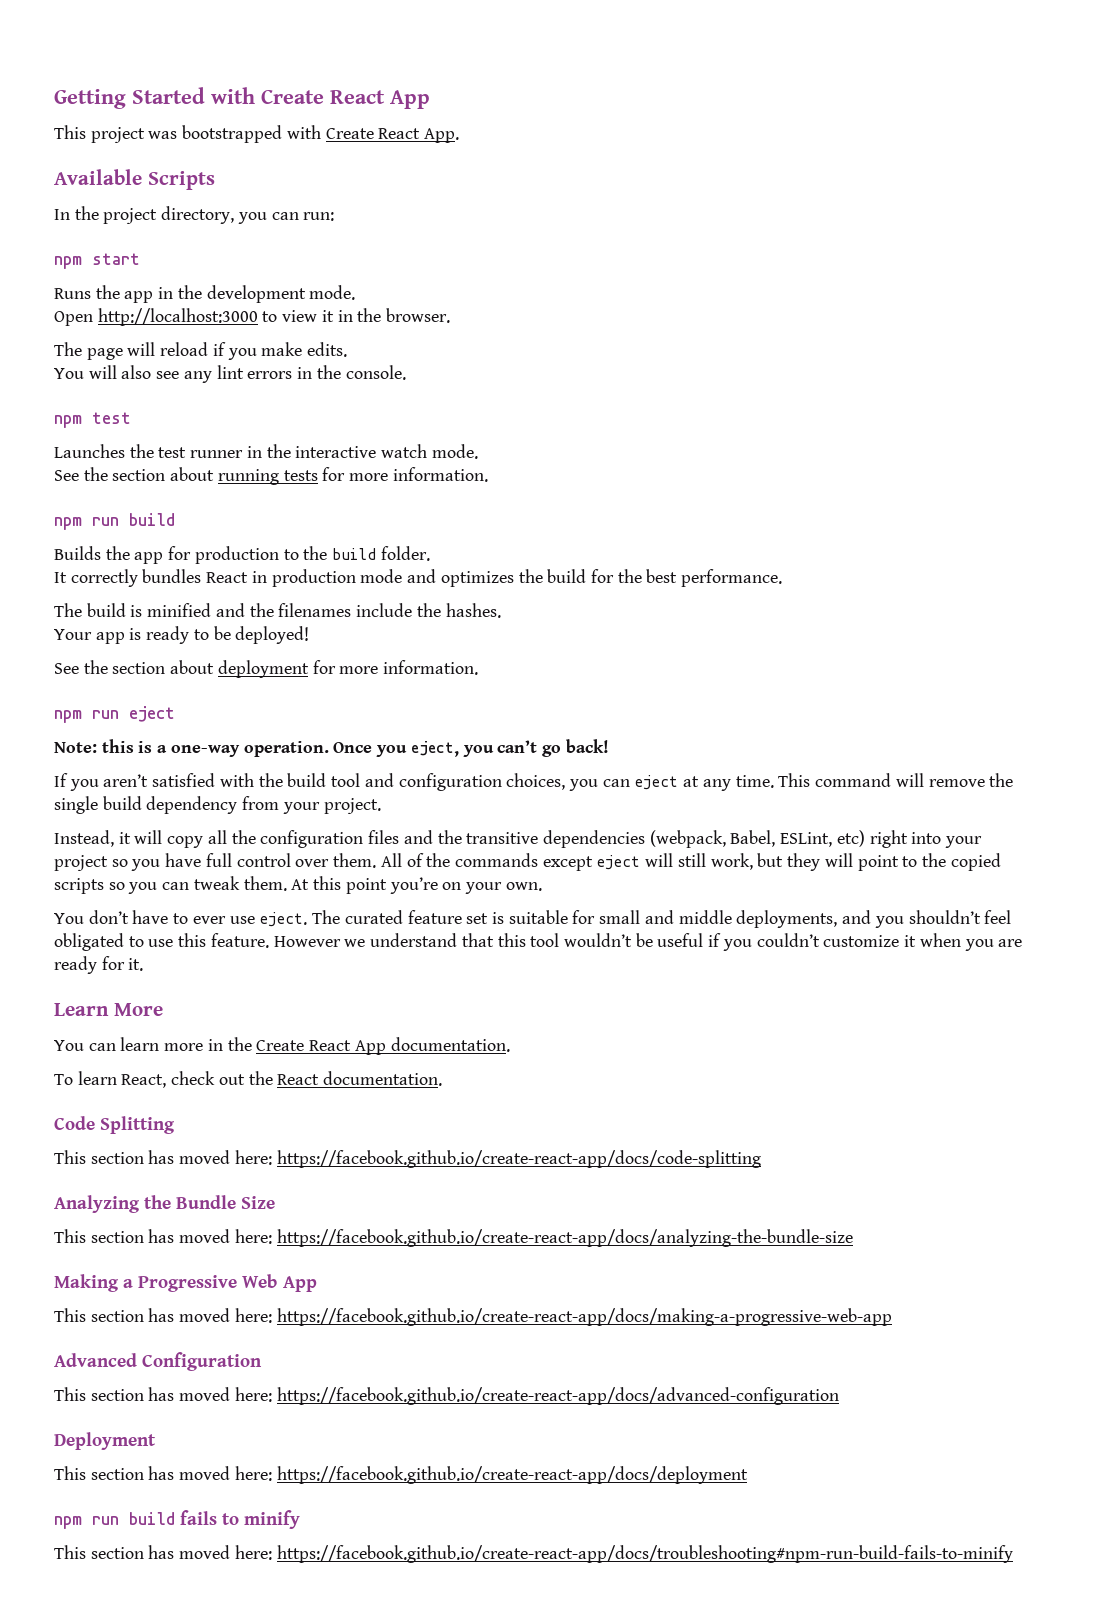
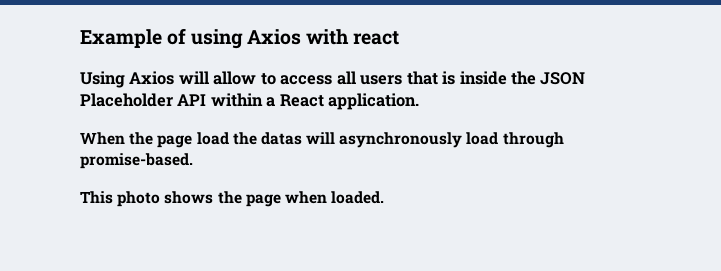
[54,87,430,109] [54,125,460,143] [54,169,215,190] [54,206,335,224] [54,253,140,269] [54,285,356,303] [54,308,451,326] [54,342,348,360] [54,365,406,383] [54,412,131,428] [54,444,478,459] [54,467,488,485] [54,513,175,530] [54,546,430,564] [54,569,783,587] [54,603,501,618] [54,626,310,644] [54,660,479,678] [54,706,175,723] [54,739,609,757] [54,773,1014,791] [54,796,381,814] [54,830,983,848] [54,853,1001,871] [54,876,542,894] [54,910,1012,928] [54,933,1023,951] [54,956,144,974] [54,1003,163,1016] [54,1037,510,1055] [54,1071,443,1088] [54,1116,176,1134] [54,1150,761,1168] [54,1195,276,1213] [54,1229,853,1247] [54,1274,317,1292] [54,1308,892,1326] [54,1352,263,1371] [54,1387,839,1405] [54,1432,156,1450] [54,1466,748,1484] [54,1510,301,1529] [54,1545,1013,1563] Getting Started with Create React App // This project was bootstrapped with Create React App. // Available Scripts // In the project directory, you can run: // npm start // Runs the app in the development mode. // Open http://localhost:3000 to view it in the browser. // The page will reload if you make edits. // You will also see any lint errors in the console. // npm test // Launches the test runner in the interactive watch mode. // See the section about running tests for more information. // npm run build // Builds the app for production to the build folder. // It correctly bundles React in production mode and optimizes the build for the best performance. // The build is minified and the filenames include the hashes. // Your app is ready to be deployed! // See the section about deployment for more information. // npm run eject // Note: this is a one-way operation. Once you eject, you can’t go back! // If you aren’t satisfied with the build tool and configuration choices, you can eject at any time. This command will remove the single build dependency from your project. // Instead, it will copy all the configuration files and the transitive dependencies (webpack, Babel, ESLint, etc) right into your project so you have full control over them. All of the commands except eject will still work, but they will point to the copied scripts so you can tweak them. At this point you’re on your own. // You don’t have to ever use eject. The curated feature set is suitable for small and middle deployments, and you shouldn’t feel obligated to use this feature. However we understand that this tool wouldn’t be useful if you couldn’t customize it when you are ready for it. // Learn More // You can learn more in the Create React App documentation. // To learn React, check out the React documentation. // Code Splitting // This section has moved here: https://facebook.github.io/create-react-app/docs/code-splitting // Analyzing the Bundle Size // This section has moved here: https://facebook.github.io/create-react-app/docs/analyzing-the-bundle-size // Making a Progressive Web App // This section has moved here: https://facebook.github.io/create-react-app/docs/making-a-progressive-web-app // Advanced Configuration // This section has moved here: https://facebook.github.io/create-react-app/docs/advanced-configuration // Deployment // This section has moved here: https://facebook.github.io/create-react-app/docs/deployment // npm run build fails to minify // This section has moved here: https://facebook.github.io/create-react-app/docs/troubleshooting#npm-run-build-fails-to-minify -> [80,28,400,49] [80,71,586,88] [80,93,420,110] [80,132,564,148] [80,153,193,169] [80,191,385,207] Example of using Axios with react // Using Axios will allow to access all users that is inside the JSON Placeholder API within a React application. // When the page load the datas will asynchronously load through promise-based. // This photo shows the page when loaded.

